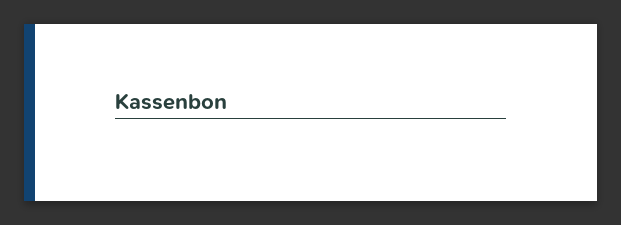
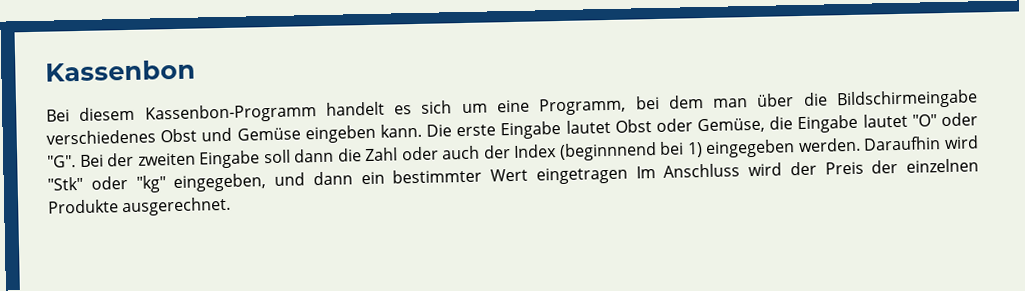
(227, 101) none -> [46,89,979,124] [46,112,978,145] [47,135,979,169] [47,158,979,193] [48,196,232,217] // Bei diesem Kassenbon-Programm handelt es sich um eine Programm, bei dem man über die Bildschirmeingabe verschiedenes Obst und Gemüse eingeben kann. Die erste Eingabe lautet Obst oder Gemüse, die Eingabe lautet "O" oder "G". Bei der zweiten Eingabe soll dann die Zahl oder auch der Index (beginnnend bei 1) eingegeben werden. Daraufhin wird "Stk" oder "kg" eingegeben, und dann ein bestimmter Wert eingetragen Im Anschluss wird der Preis der einzelnen Produkte ausgerechnet.

